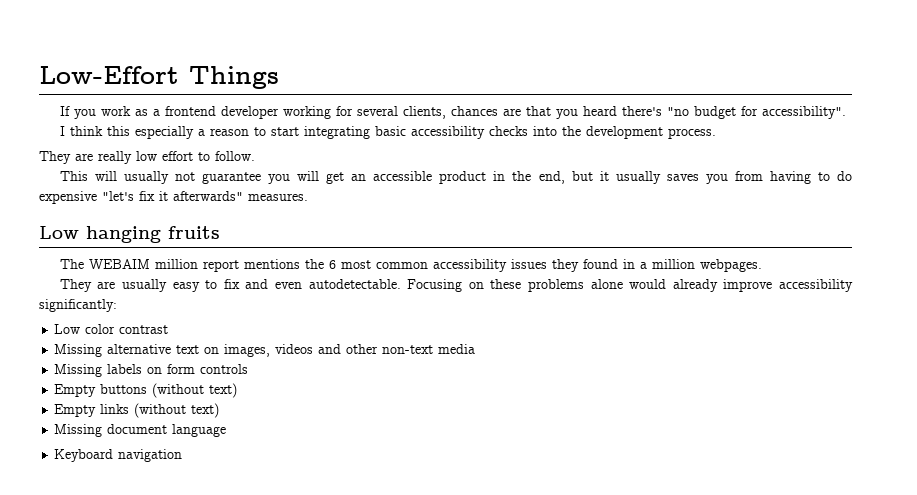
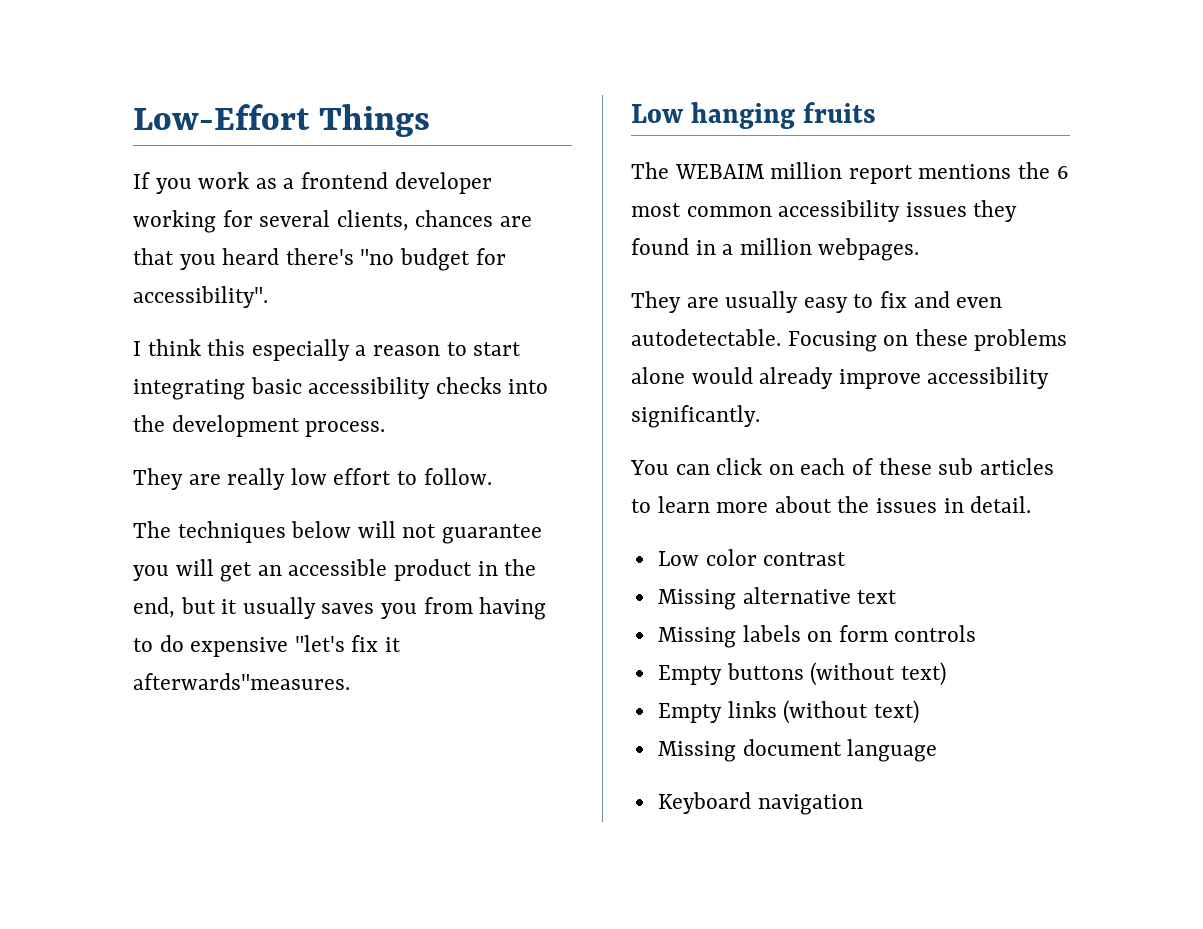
[59,171,169,184] This will usually -> [133,521,396,543] The techniques below will
[173,191,308,201] afterwards" measures. -> [133,673,350,690] afterwards"measures.
[39,299,117,312] significantly: -> [631,405,760,428] [630,458,1054,475] [631,496,1032,513] significantly. // You can click on each of these sub articles to learn more about the issues in detail.
[204,344,476,357] on images, videos and other non-text media -> (898, 597) none

